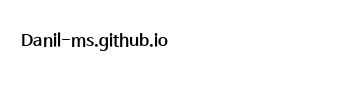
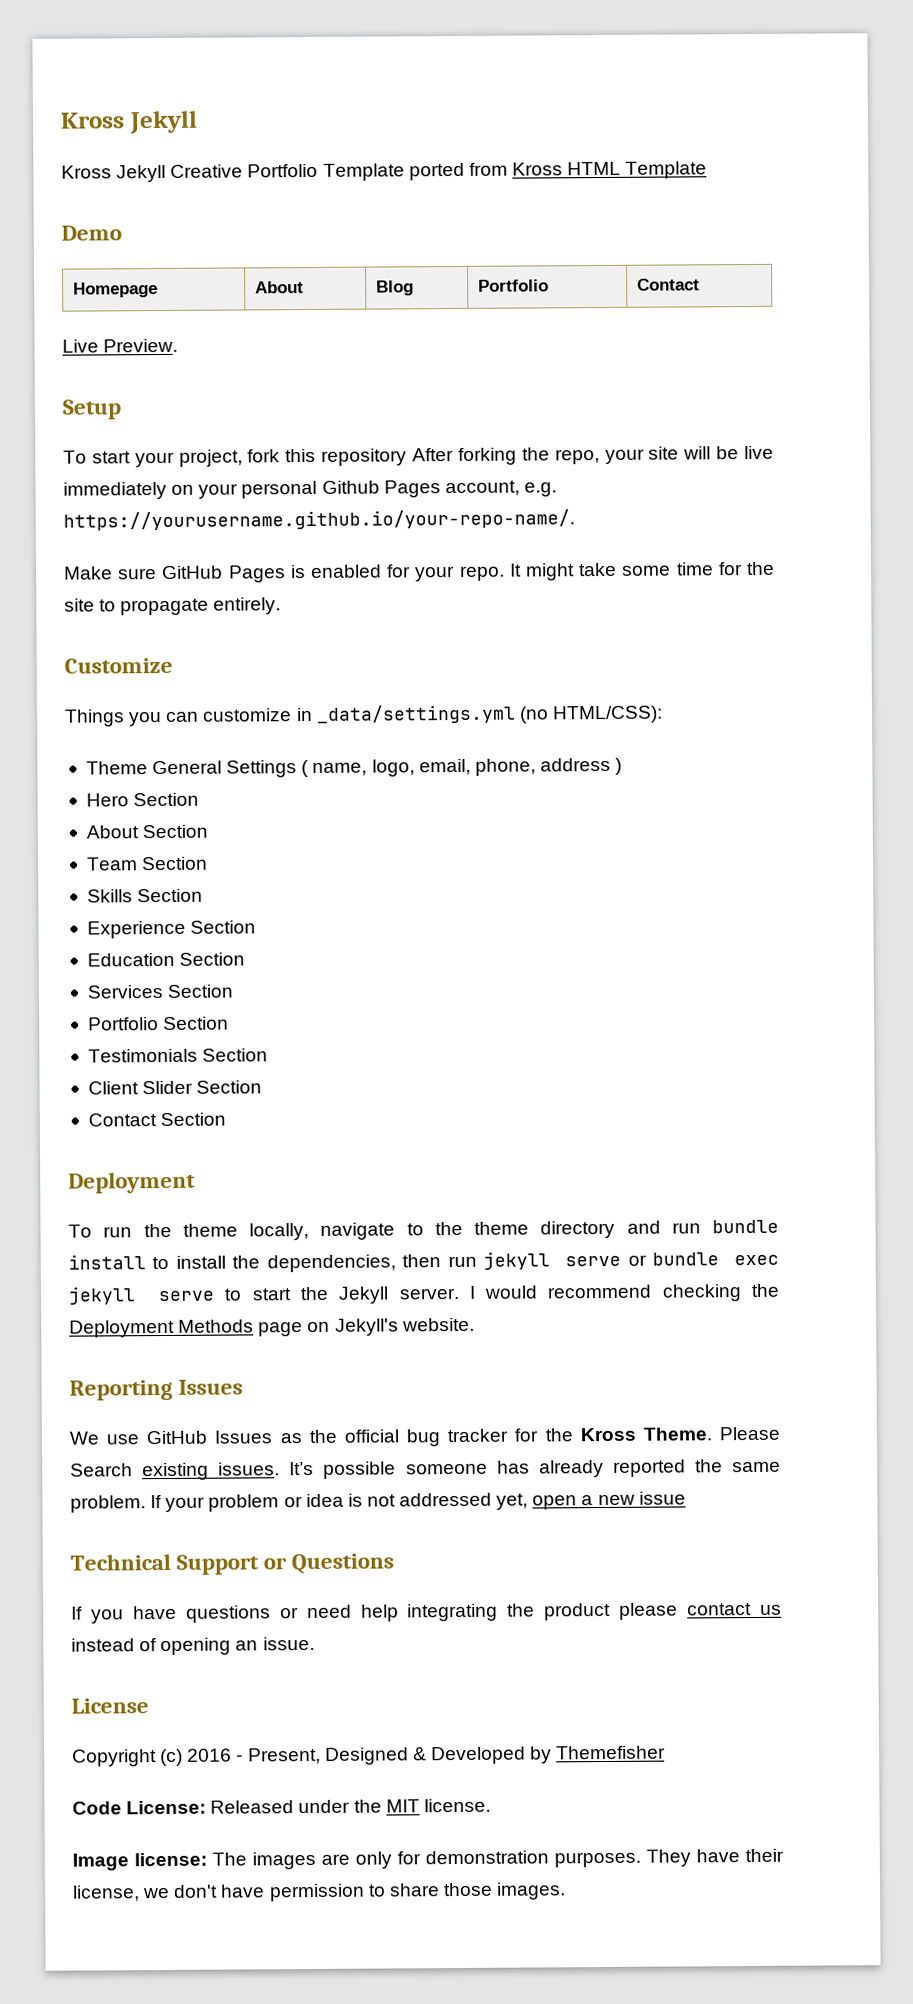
[21,32,168,51] Danil-ms.github.io -> [60,110,198,135] [61,161,708,183] [61,225,122,241] [72,282,158,298] [254,281,304,294] [375,280,414,296] [477,279,549,292] [636,278,700,291] [62,338,179,353] [62,399,122,420] [63,445,775,468] [63,480,557,500] [63,509,575,531] [64,561,776,583] [64,597,282,616] [64,657,173,674] [65,704,663,727] [85,757,623,778] [85,792,200,807] [85,824,209,839] [86,856,209,871] [86,888,204,903] [86,920,257,939] [86,952,246,967] [86,984,234,999] [87,1016,230,1031] [87,1048,269,1063] [87,1080,263,1095] [87,1112,227,1127] [68,1171,196,1194] [68,1219,779,1241] [68,1251,779,1273] [68,1283,780,1305] [69,1317,475,1338] [69,1379,244,1401] [69,1426,780,1447] [70,1459,782,1481] [70,1491,686,1513] [70,1553,395,1575] [71,1602,782,1624] [71,1636,315,1656] [71,1698,149,1714] [72,1745,667,1767] [72,1798,491,1815] [72,1848,784,1871] [73,1882,567,1902] Kross Jekyll // Kross Jekyll Creative Portfolio Template ported from Kross HTML Template // Demo // Homepage | About | Blog | Portfolio | Contact // Live Preview. // Setup // To start your project, fork this repository After forking the repo, your site will be live immediately on your personal Github Pages account, e.g. https://yourusername.github.io/your-repo-name/. // Make sure GitHub Pages is enabled for your repo. It might take some time for the site to propagate entirely. // Customize // Things you can customize in _data/settings.yml (no HTML/CSS): // Theme General Settings ( name, logo, email, phone, address ) // Hero Section // About Section // Team Section // Skills Section // Experience Section // Education Section // Services Section // Portfolio Section // Testimonials Section // Client Slider Section // Contact Section // Deployment // To run the theme locally, navigate to the theme directory and run bundle install to install the dependencies, then run jekyll serve or bundle exec jekyll serve to start the Jekyll server. I would recommend checking the Deployment Methods page on Jekyll's website. // Reporting Issues // We use GitHub Issues as the official bug tracker for the Kross Theme. Please Search existing issues. It’s possible someone has already reported the same problem. If your problem or idea is not addressed yet, open a new issue // Technical Support or Questions // If you have questions or need help integrating the product please contact us instead of opening an issue. // License // Copyright (c) 2016 - Present, Designed & Developed by Themefisher // Code License: Released under the MIT license. // Image license: The images are only for demonstration purposes. They have their license, we don't have permission to share those images.

